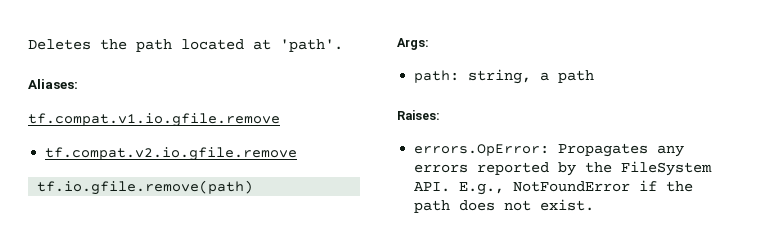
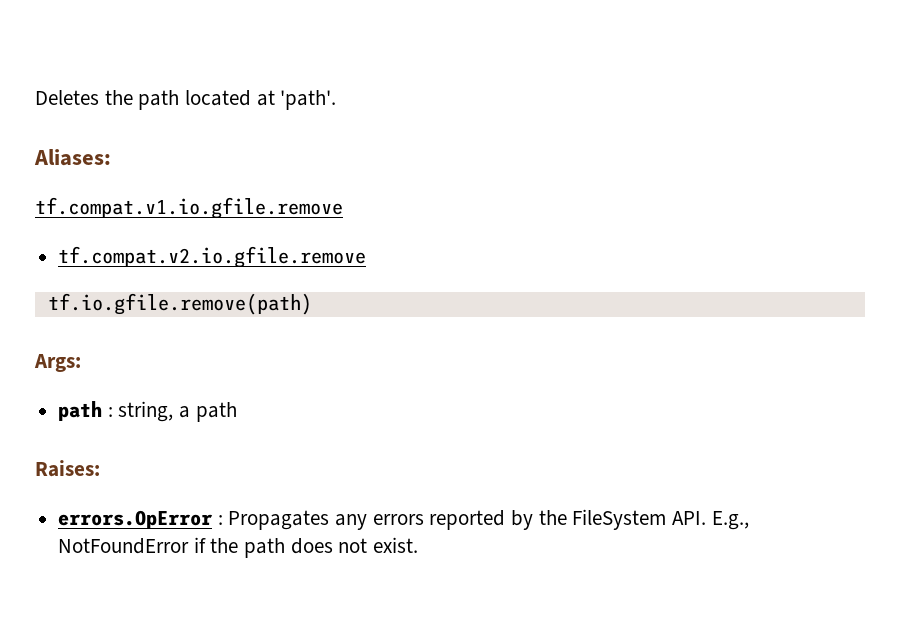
[414,70,460,83] path: -> [58,401,113,421] path :
[414,144,550,156] errors.OpError: -> [58,510,223,529] errors.OpError :

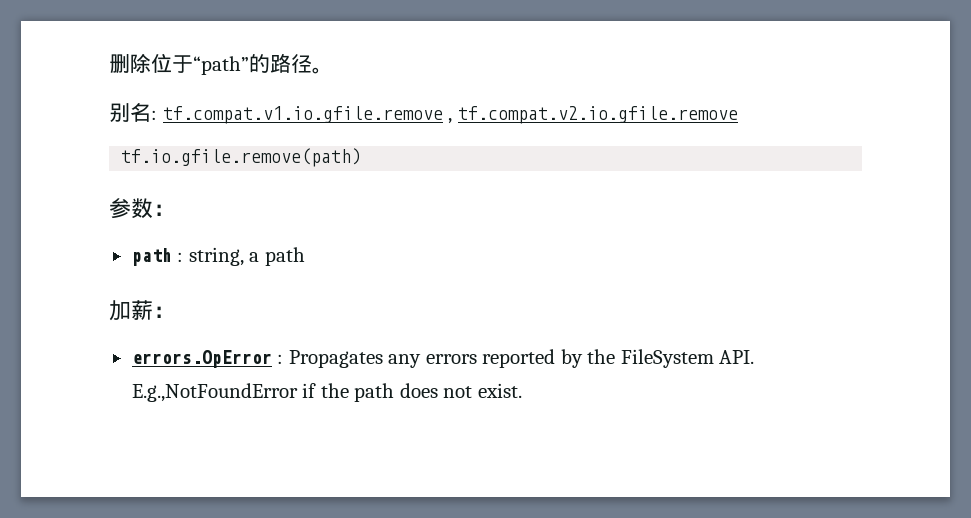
[35,90,337,110] [34,149,111,166] Deletes the path located at 'path'. // Aliases: // -> [109,53,333,75] [109,103,157,122] 删除位于“path”的路径。 // 别名:
(343, 208) // -> [448,118,453,124] ,
[34,354,81,372] Args: -> [109,198,175,219] 参数：
[35,460,100,477] Raises: -> [109,300,175,321] 加薪：
[711,511,749,530] [58,538,190,554] E.g., NotFoundError -> [131,383,298,402] E.g.,NotFoundError

